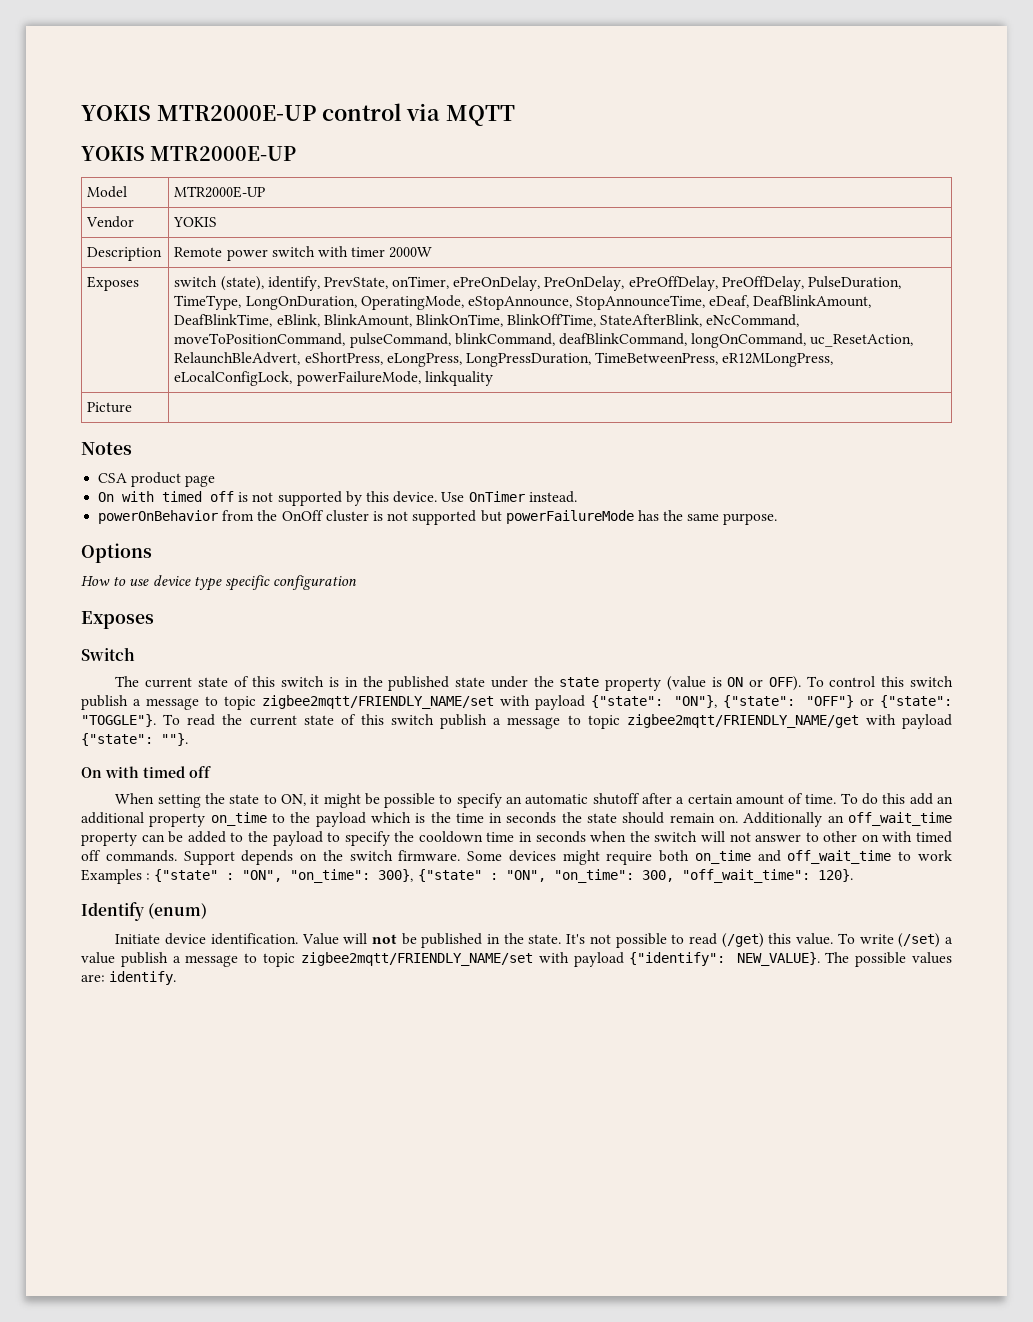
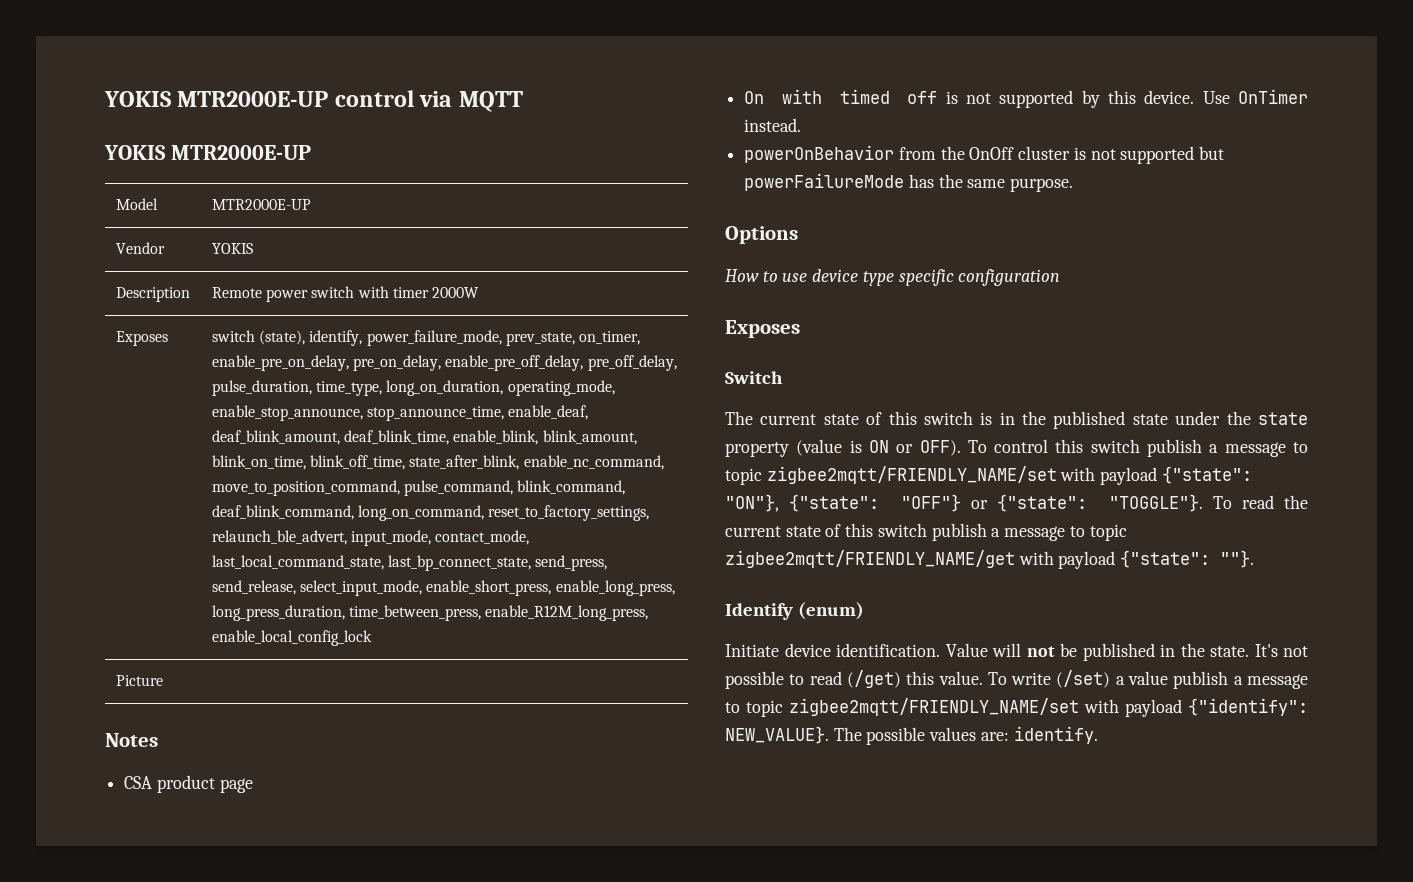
[323,276,901,291] [174,295,872,310] [174,314,800,327] [174,333,914,348] [174,352,834,367] [174,371,493,386] PrevState, onTimer, ePreOnDelay, PreOnDelay, ePreOffDelay, PreOffDelay, PulseDuration, TimeType, LongOnDuration, OperatingMode, eStopAnnounce, StopAnnounceTime, eDeaf, DeafBlinkAmount, DeafBlinkTime, eBlink, BlinkAmount, BlinkOnTime, BlinkOffTime, StateAfterBlink, eNcCommand, moveToPositionCommand, pulseCommand, blinkCommand, deafBlinkCommand, longOnCommand, uc_ResetAction, RelaunchBleAdvert, eShortPress, eLongPress, LongPressDuration, TimeBetweenPress, eR12MLongPress, eLocalConfigLock, powerFailureMode, linkquality -> [366,330,641,346] [211,355,677,371] [211,380,615,396] [211,405,589,421] [211,430,637,445] [211,455,664,470] [211,480,626,496] [211,505,650,521] [211,530,530,546] [211,555,608,571] [211,580,675,596] [211,605,649,621] [211,630,372,646] power_failure_mode, prev_state, on_timer, enable_pre_on_delay, pre_on_delay, enable_pre_off_delay, pre_off_delay, pulse_duration, time_type, long_on_duration, operating_mode, enable_stop_announce, stop_announce_time, enable_deaf, deaf_blink_amount, deaf_blink_time, enable_blink, blink_amount, blink_on_time, blink_off_time, state_after_blink, enable_nc_command, move_to_position_command, pulse_command, blink_command, deaf_blink_command, long_on_command, reset_to_factory_settings, relaunch_ble_advert, input_mode, contact_mode, last_local_command_state, last_bp_connect_state, send_press, send_release, select_input_mode, enable_short_press, enable_long_press, long_press_duration, time_between_press, enable_R12M_long_press, enable_local_config_lock
[81,766,211,778] [115,793,953,808] [81,812,952,827] [81,831,953,846] [81,850,952,865] [81,869,853,884] // On with timed off // When setting the state to ON, it might be possible to specify an automatic shutoff after a certain amount of time. To do this add an additional property on_time to the payload which is the time in seconds the state should remain on. Additionally an off_wait_time property can be added to the payload to specify the cooldown time in seconds when the switch will not answer to other on with timed off commands. Support depends on the switch firmware. Some devices might require both on_time and off_wait_time to work Examples : {"state" : "ON", "on_time": 300}, {"state" : "ON", "on_time": 300, "off_wait_time": 120}. -> (1255, 559) none

